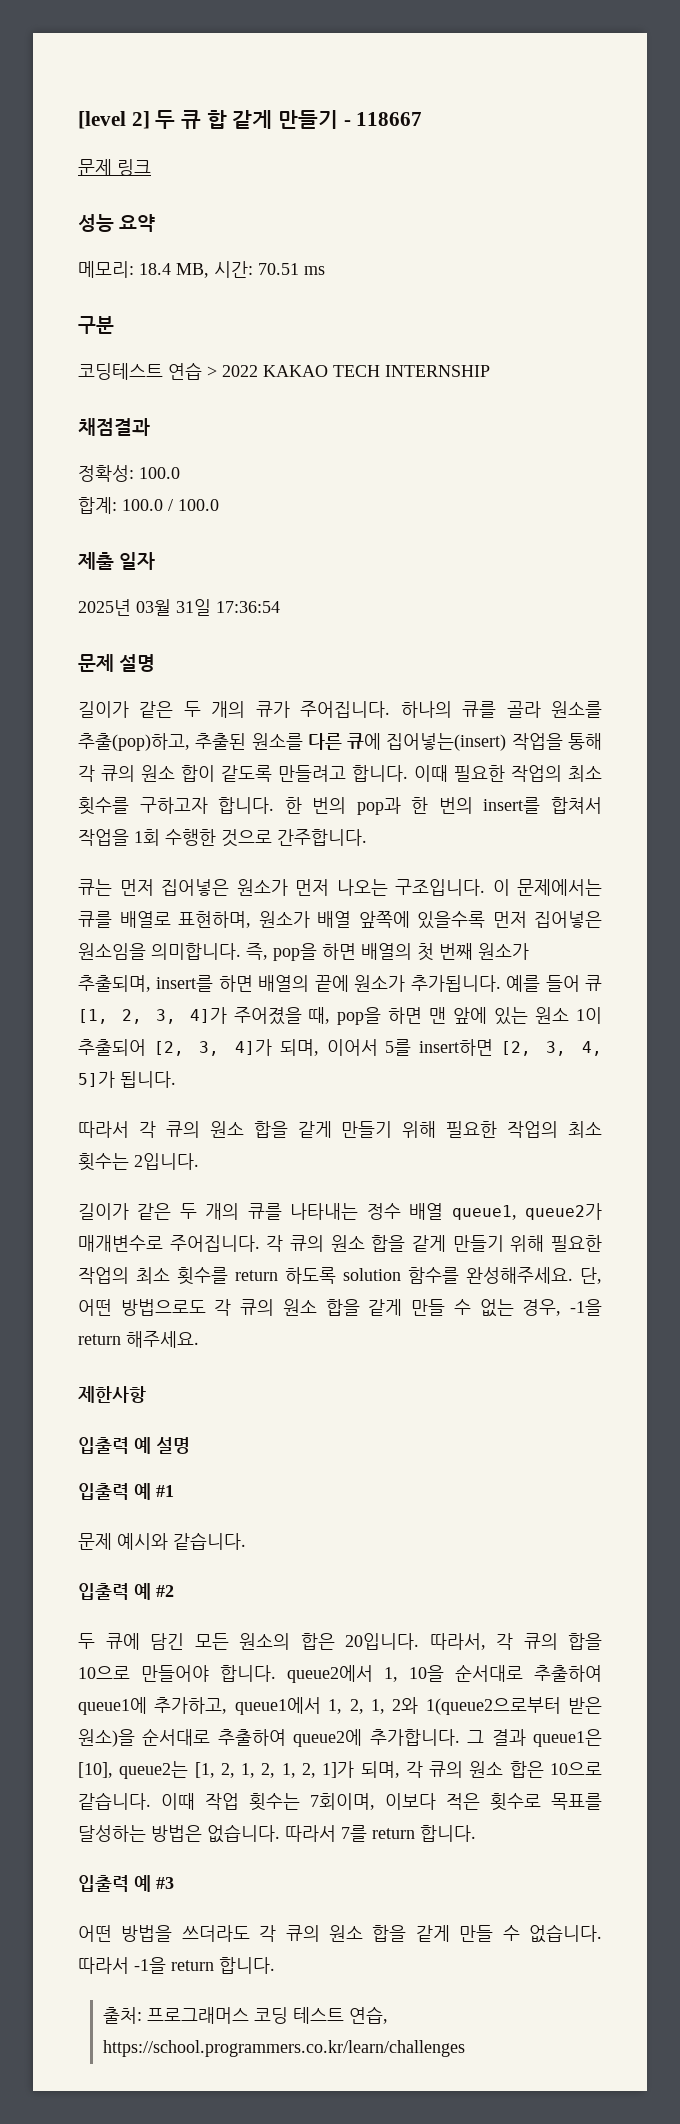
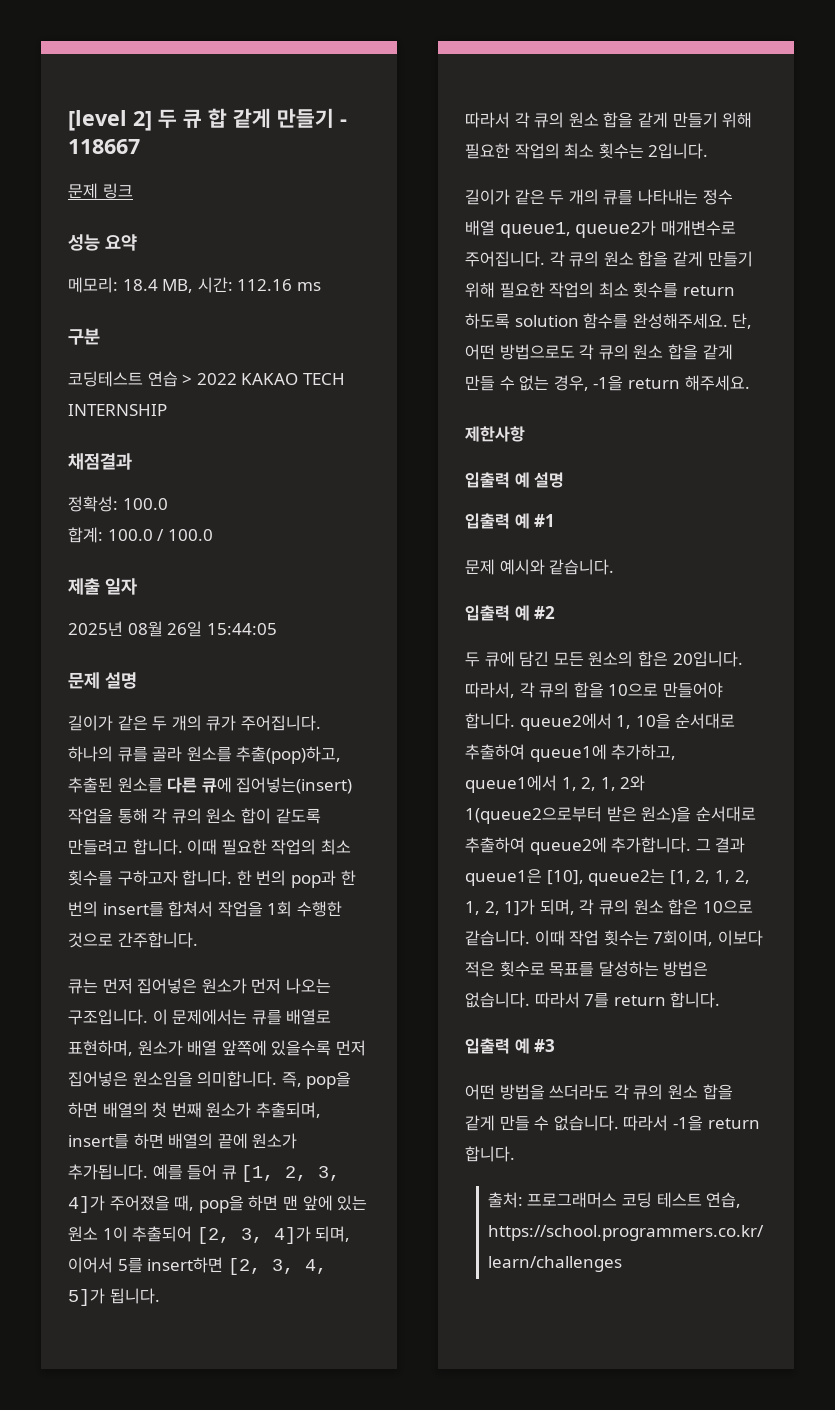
[258,263,299,275] 70.51 -> [237,279,293,291] 112.16
[136,599,280,616] 03월 31일 17:36:54 -> [127,621,277,637] 08월 26일 15:44:05

